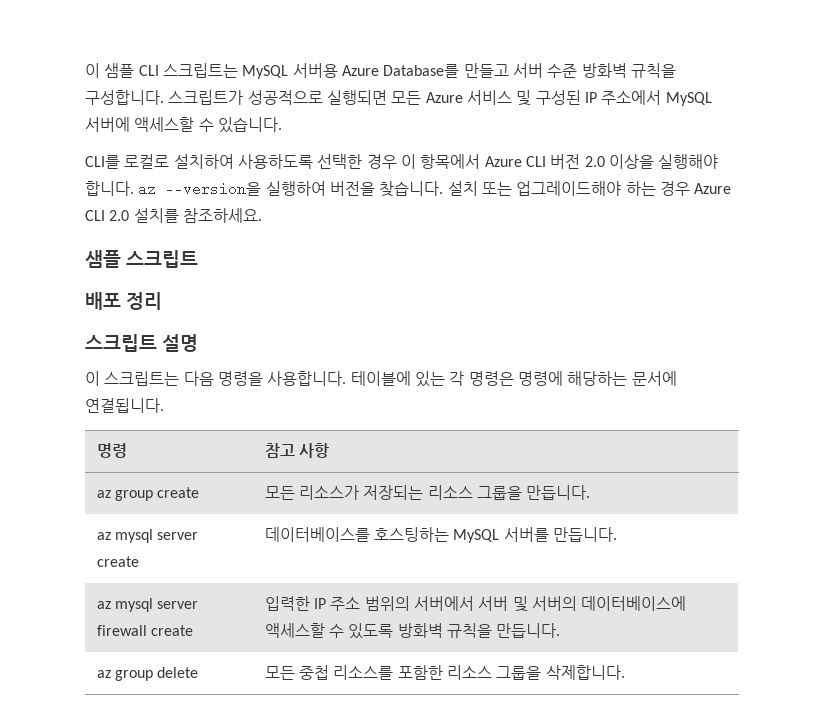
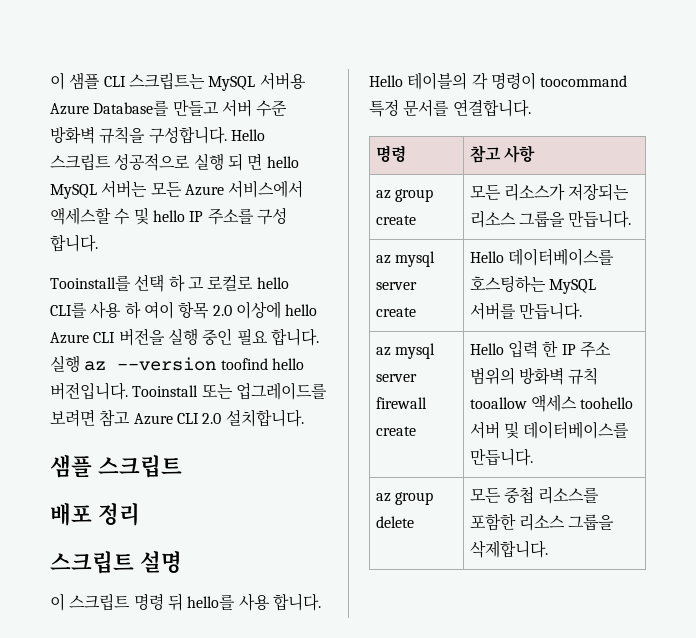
[168,90,712,106] [85,117,282,133] [85,154,719,169] [85,181,690,197] 스크립트가 성공적으로 실행되면 모든 Azure 서비스 및 구성된 IP 주소에서 MySQL 서버에 액세스할 수 있습니다. // CLI를 로컬로 설치하여 사용하도록 선택한 경우 이 항목에서 Azure CLI 버전 2.0 이상을 실행해야 합니다. az --version을 실행하여 버전을 찾습니다. 설치 또는 업그레이드해야 하는 경우 -> [230,129,265,141] [50,153,299,171] [50,180,304,199] [50,207,287,225] [50,234,98,252] [50,274,289,292] [50,301,318,319] [50,328,319,346] [50,355,304,372] [50,382,327,400] [50,409,131,427] Hello 스크립트 성공적으로 실행 되 면 hello MySQL 서버는 모든 Azure 서비스에서 액세스할 수 및 hello IP 주소를 구성 합니다. // Tooinstall를 선택 하 고 로컬로 hello CLI를 사용 하 여이 항목 2.0 이상에 hello Azure CLI 버전을 실행 중인 필요 합니다. 실행 az --version toofind hello 버전입니다. Tooinstall 또는 업그레이드를 보려면 참고
[133,208,262,223] 설치를 참조하세요. -> [225,409,304,427] 설치합니다.
[104,371,677,387] [85,398,164,413] 스크립트는 다음 명령을 사용합니다. 테이블에 있는 각 명령은 명령에 해당하는 문서에 연결됩니다. -> [69,593,321,611] [369,72,628,90] [369,99,531,117] 스크립트 명령 뒤 hello를 사용 합니다. Hello 테이블의 각 명령이 toocommand 특정 문서를 연결합니다.
(139, 561) none -> [469,251,504,263] Hello
[264,596,687,612] [264,623,492,639] 입력한 IP 주소 범위의 서버에서 서버 및 서버의 데이터베이스에 액세스할 수 있도록 방화벽 규칙을 -> [469,340,611,358] [469,367,599,385] [469,394,634,412] [469,421,630,439] Hello 입력 한 IP 주소 범위의 방화벽 규칙 tooallow 액세스 toohello 서버 및 데이터베이스를

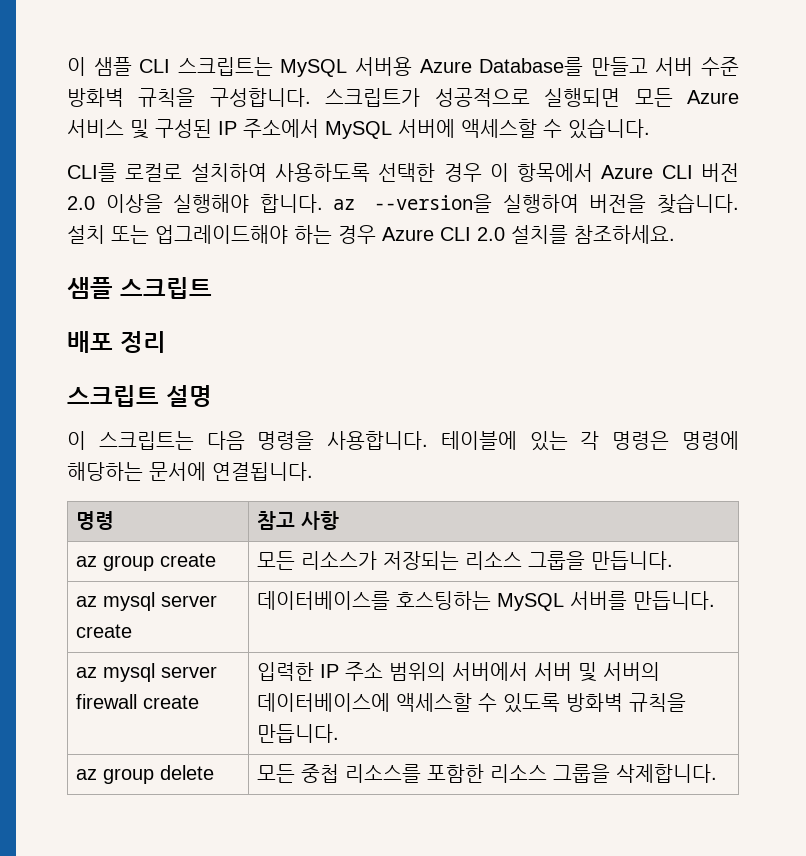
[230,129,265,141] [50,153,299,171] [50,180,304,199] [50,207,287,225] [50,234,98,252] [50,274,289,292] [50,301,318,319] [50,328,319,346] [50,355,304,372] [50,382,327,400] [50,409,131,427] Hello 스크립트 성공적으로 실행 되 면 hello MySQL 서버는 모든 Azure 서비스에서 액세스할 수 및 hello IP 주소를 구성 합니다. // Tooinstall를 선택 하 고 로컬로 hello CLI를 사용 하 여이 항목 2.0 이상에 hello Azure CLI 버전을 실행 중인 필요 합니다. 실행 az --version toofind hello 버전입니다. Tooinstall 또는 업그레이드를 보려면 참고 -> [325,88,739,107] [67,118,650,139] [67,163,739,182] [67,193,739,214] [67,225,376,244] 스크립트가 성공적으로 실행되면 모든 Azure 서비스 및 구성된 IP 주소에서 MySQL 서버에 액세스할 수 있습니다. // CLI를 로컬로 설치하여 사용하도록 선택한 경우 이 항목에서 Azure CLI 버전 2.0 이상을 실행해야 합니다. az --version을 실행하여 버전을 찾습니다. 설치 또는 업그레이드해야 하는 경우
[225,409,304,427] 설치합니다. -> [511,225,675,244] 설치를 참조하세요.
[69,593,321,611] [369,72,628,90] [369,99,531,117] 스크립트 명령 뒤 hello를 사용 합니다. Hello 테이블의 각 명령이 toocommand 특정 문서를 연결합니다. -> [98,431,740,451] [67,462,313,481] 스크립트는 다음 명령을 사용합니다. 테이블에 있는 각 명령은 명령에 해당하는 문서에 연결됩니다.
[469,251,504,263] Hello -> (133, 631) none
[469,340,611,358] [469,367,599,385] [469,394,634,412] [469,421,630,439] Hello 입력 한 IP 주소 범위의 방화벽 규칙 tooallow 액세스 toohello 서버 및 데이터베이스를 -> [257,662,661,682] [257,693,687,713] 입력한 IP 주소 범위의 서버에서 서버 및 서버의 데이터베이스에 액세스할 수 있도록 방화벽 규칙을

